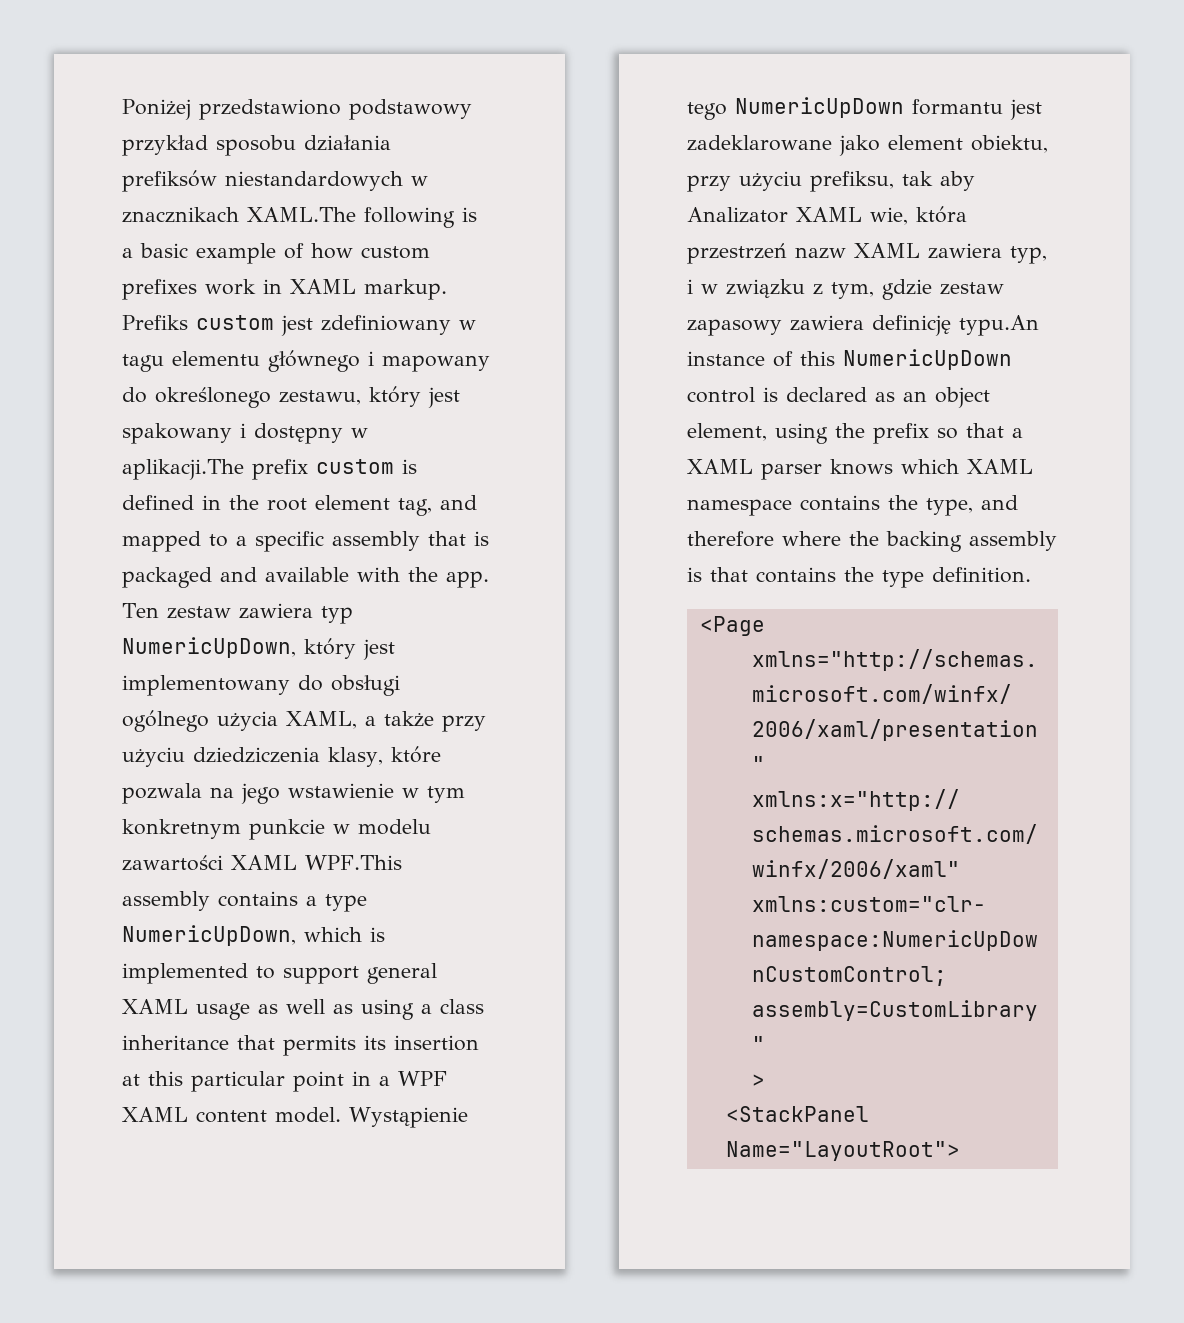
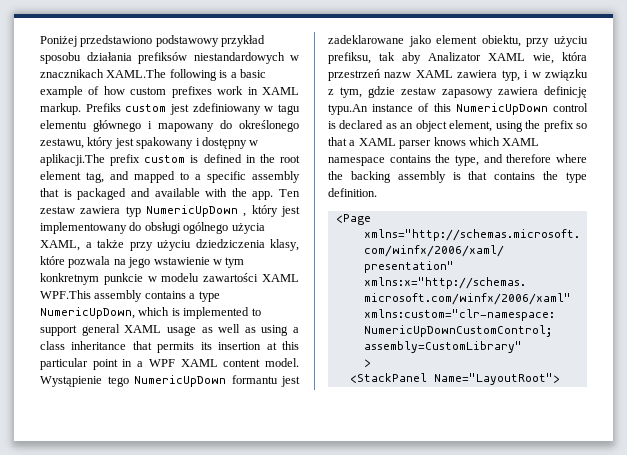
[122,637,296,658] NumericUpDown, -> [146,205,247,217] NumericUpDown ,

